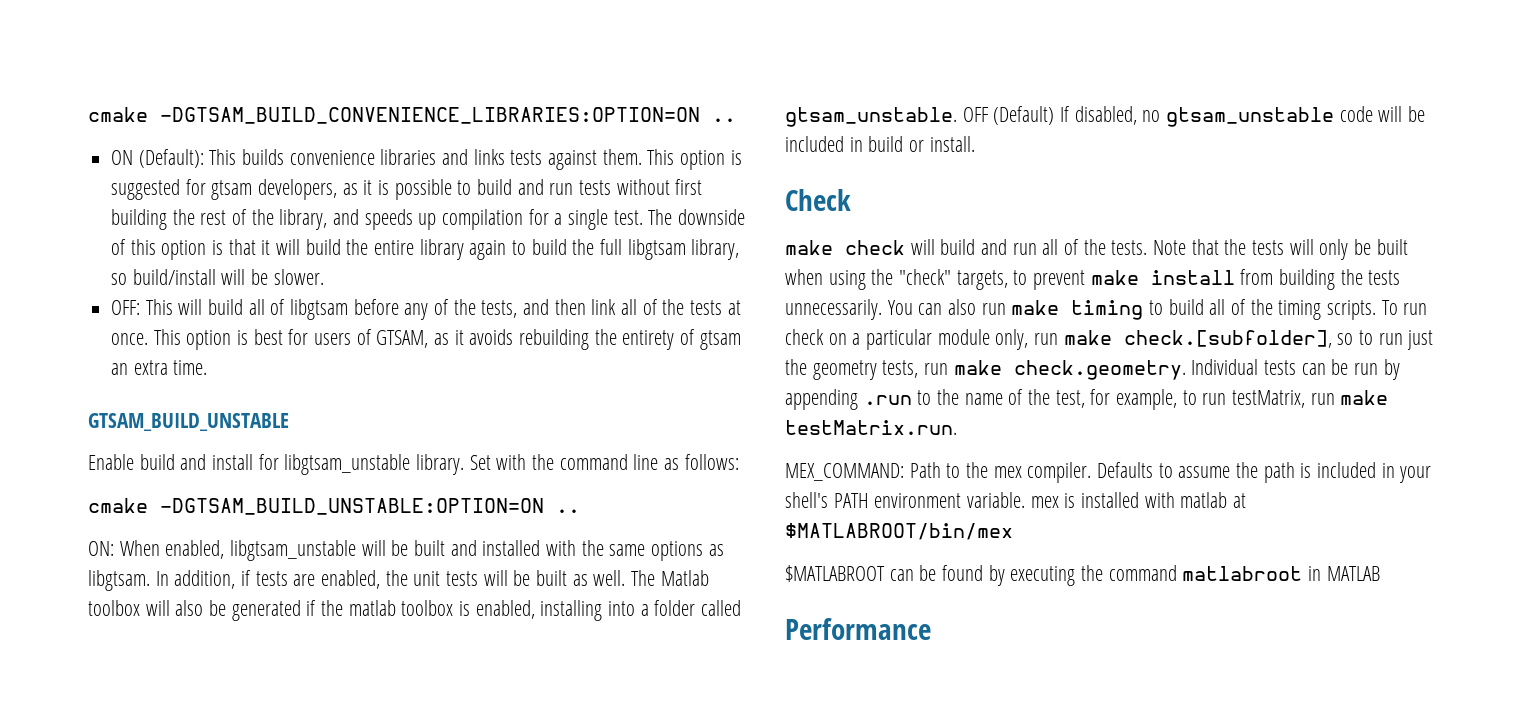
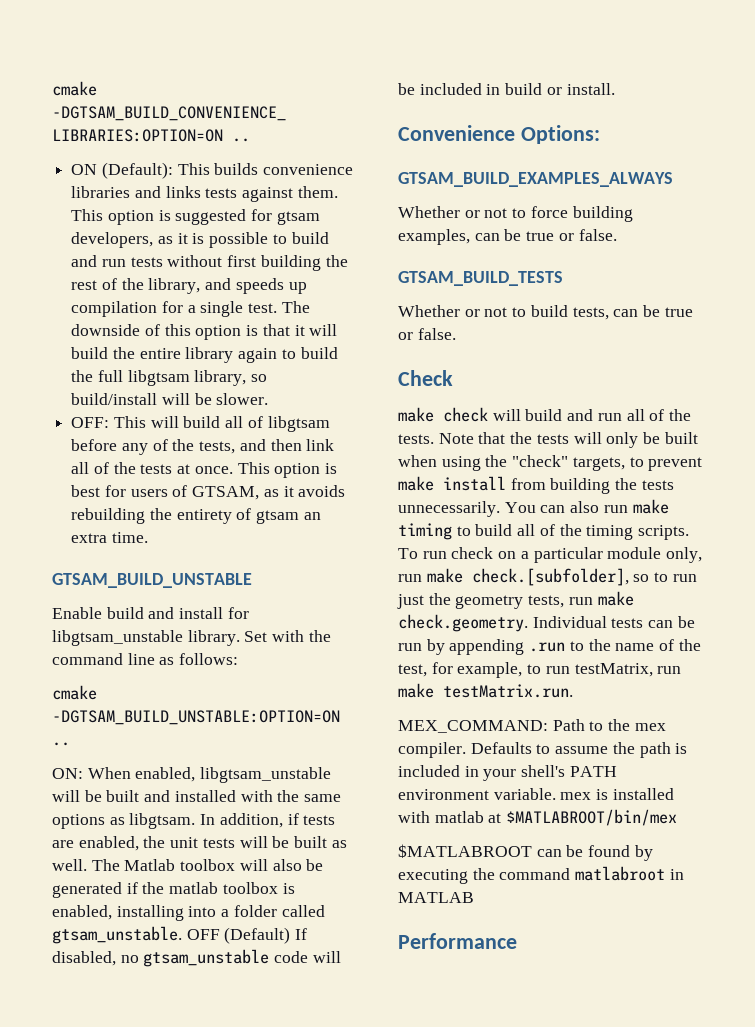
(975, 144) none -> [398,125,600,144] [398,172,673,187] [398,206,633,222] [398,229,617,245] [398,271,563,286] [398,305,693,320] [398,328,456,340] // Convenience Options: // GTSAM_BUILD_EXAMPLES_ALWAYS // Whether or not to force building examples, can be true or false. // GTSAM_BUILD_TESTS // Whether or not to build tests, can be true or false.

